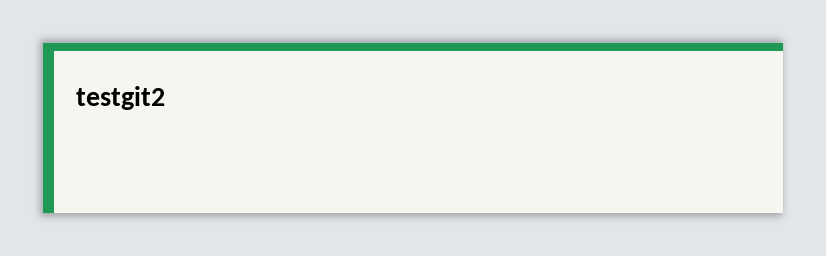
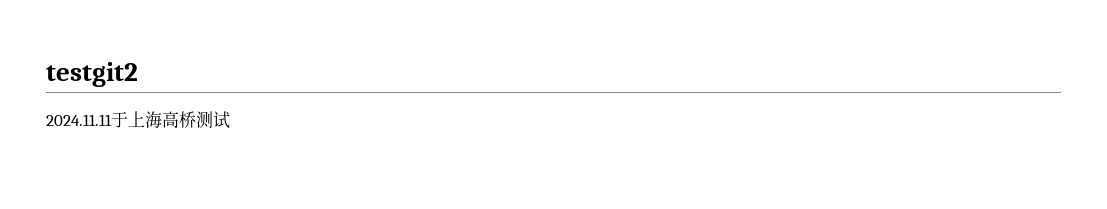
(165, 98) none -> [46,111,230,129] // 2024.11.11于上海高桥测试

